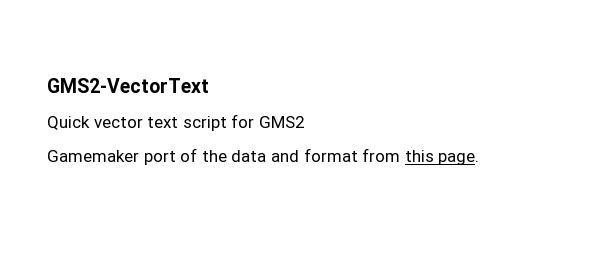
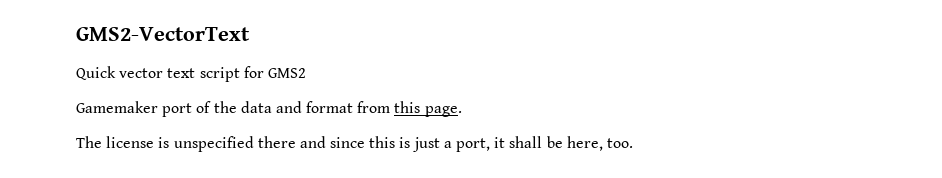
(480, 159) none -> [76,136,633,152] // The license is unspecified there and since this is just a port, it shall be here, too.

